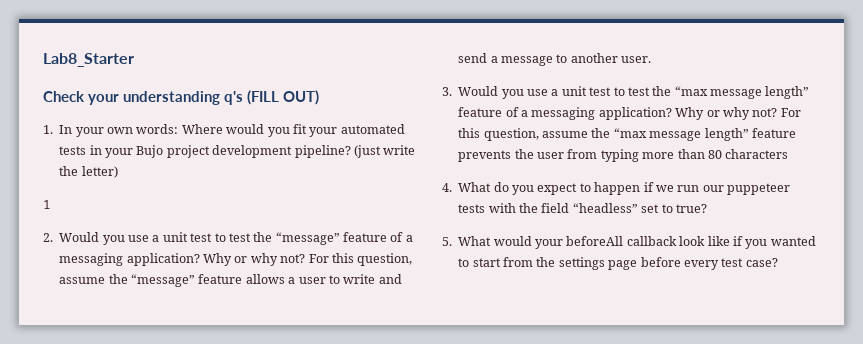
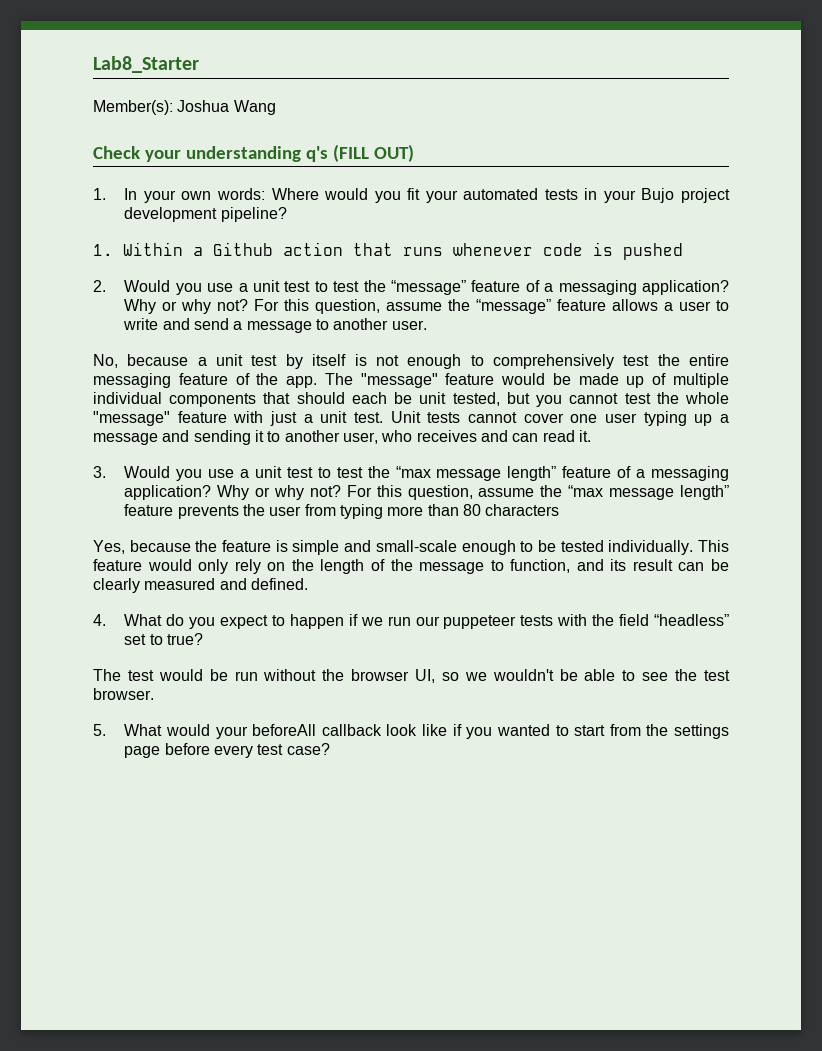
(134, 60) none -> [93,100,276,115] // Member(s): Joshua Wang
[353,145,416,158] [59,166,118,178] [43,200,51,209] (just write the letter) // 1 -> [93,242,683,260] // 1. Within a Github action that runs whenever code is pushed
(652, 59) none -> [93,354,729,369] [93,373,729,388] [93,392,730,407] [93,411,729,426] [93,430,591,445] // No, because a unit test by itself is not enough to comprehensively test the entire messaging feature of the app. The "message" feature would be made up of multiple individual components that should each be unit tested, but you cannot test the whole "message" feature with just a unit test. Unit tests cannot cover one user typing up a message and sending it to another user, who receives and can read it.
(789, 154) none -> [93,540,729,555] [93,559,729,574] [93,578,308,593] // Yes, because the feature is simple and small-scale enough to be tested individually. This feature would only rely on the length of the message to function, and its result can be clearly measured and defined.
(707, 208) none -> [93,669,730,683] [93,688,154,700] // The test would be run without the browser UI, so we wouldn't be able to see the test browser.

